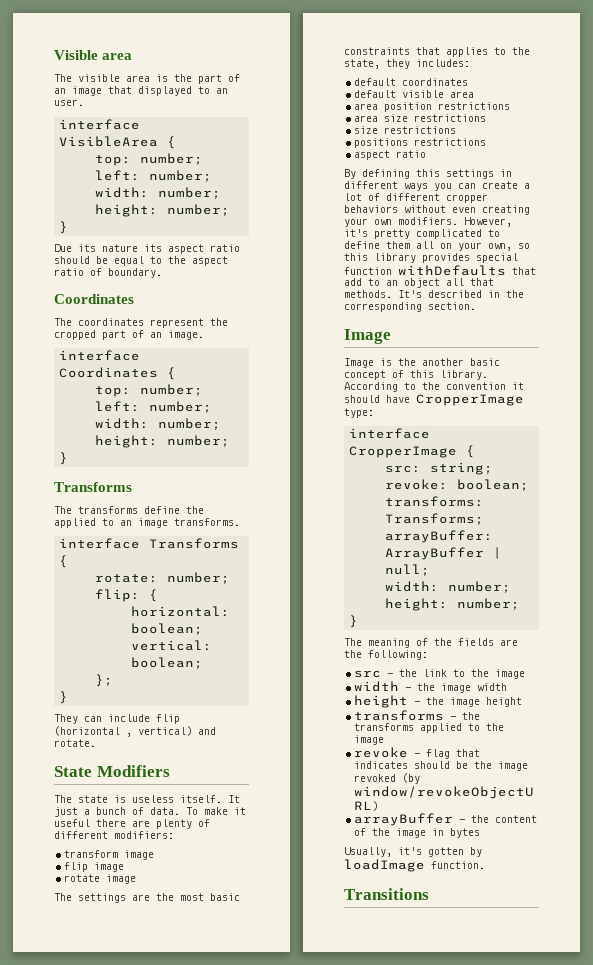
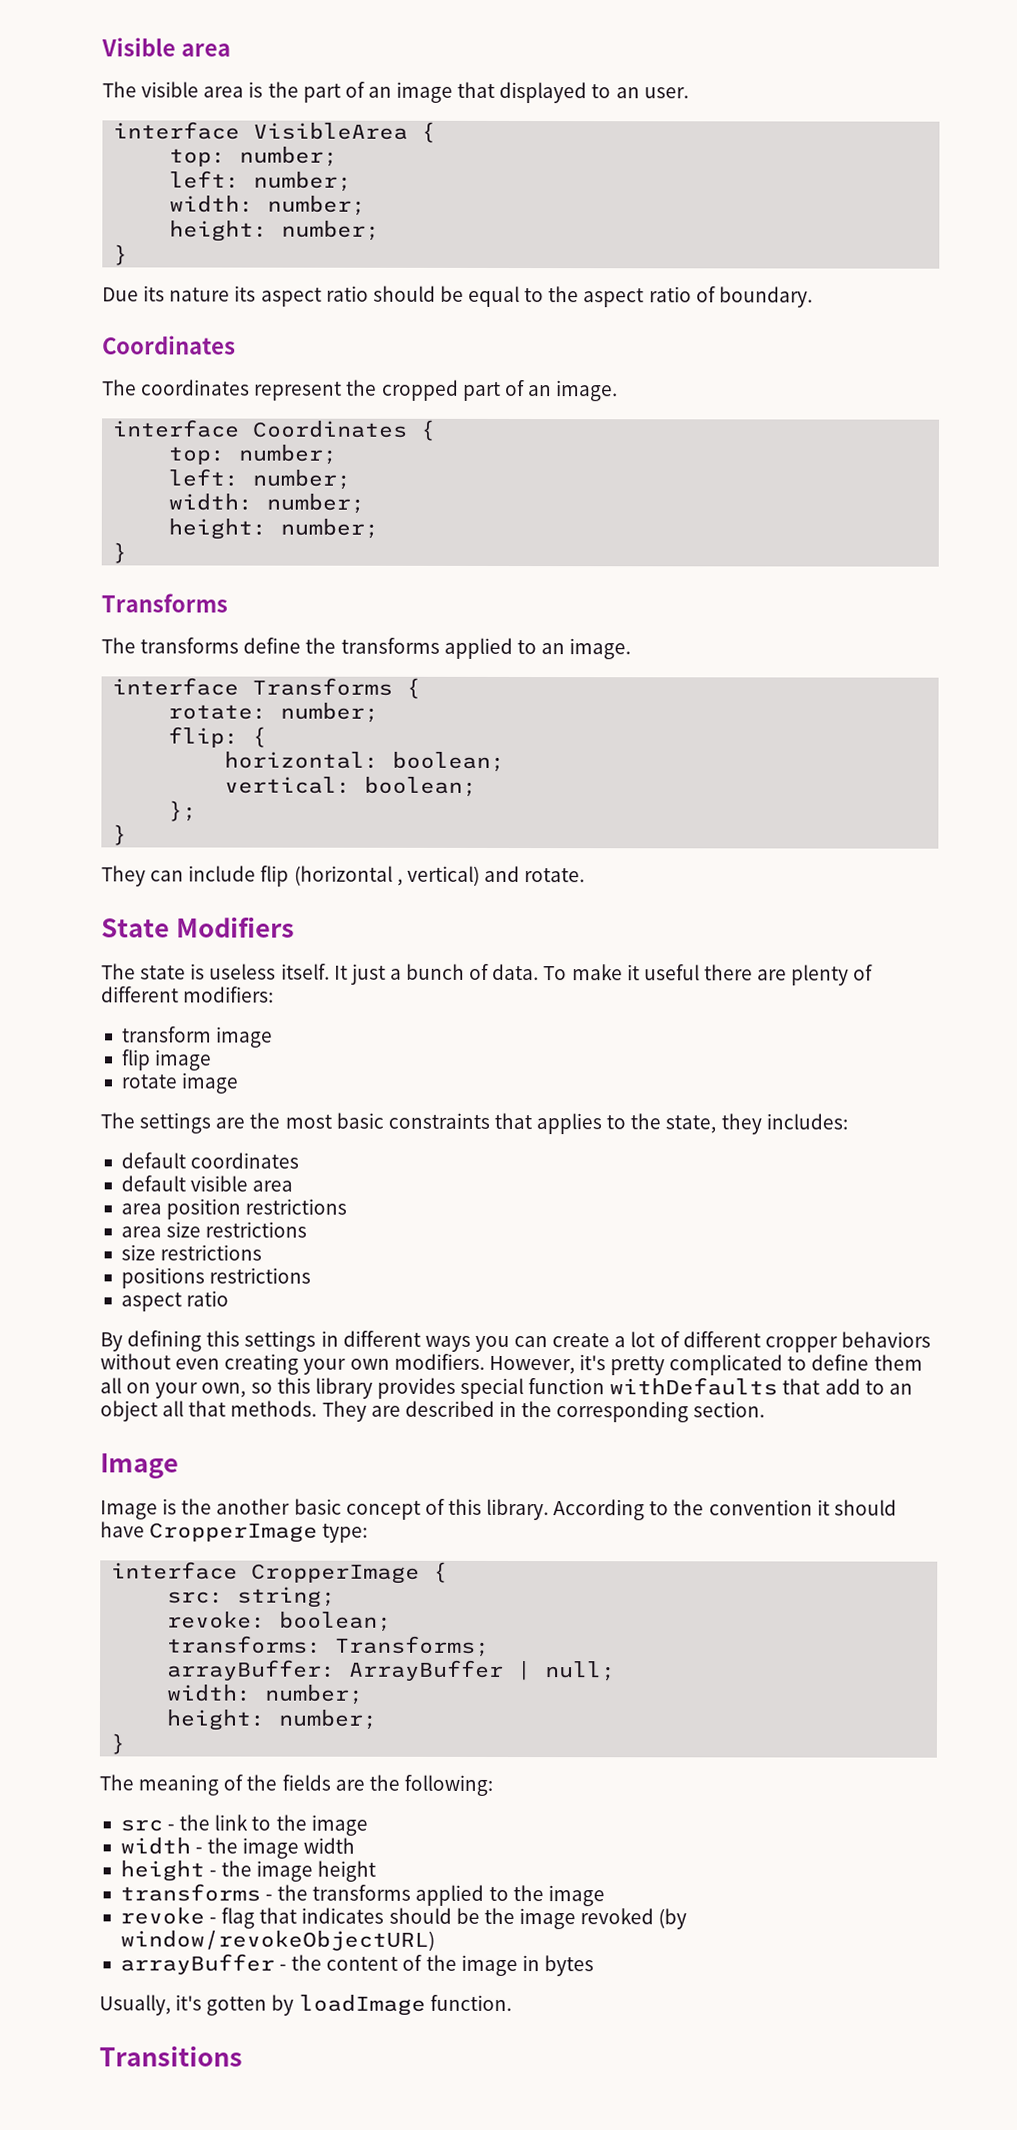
(204, 510) none -> [340,637,440,654] transforms
[138,518,240,528] image transforms. -> [569,638,632,660] image.
[398,290,422,298] It's -> [321,1400,401,1422] They are

